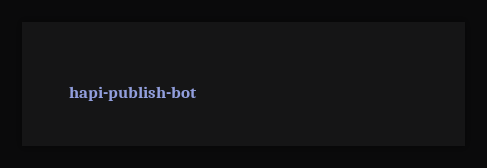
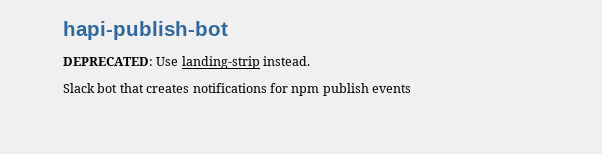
(197, 93) none -> [63,56,311,69] [63,83,411,96] // DEPRECATED: Use landing-strip instead. // Slack bot that creates notifications for npm publish events

